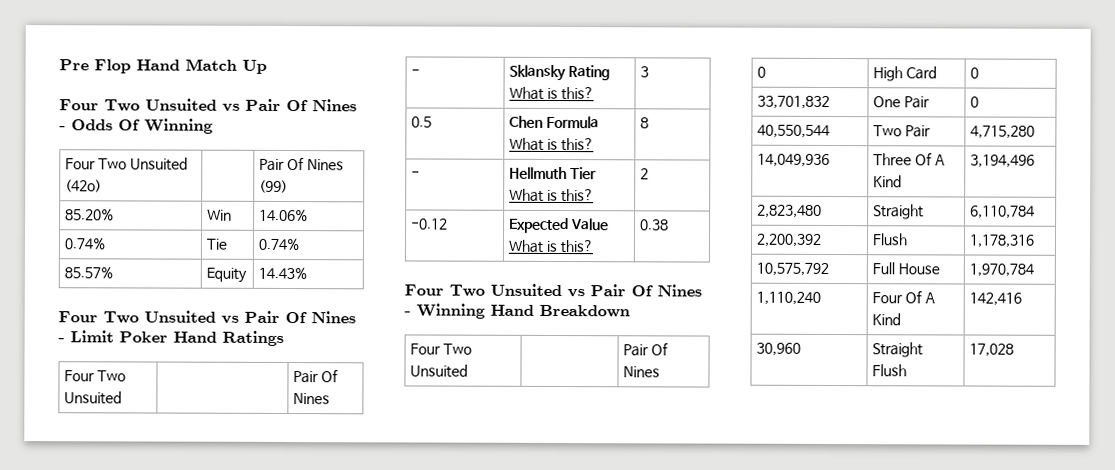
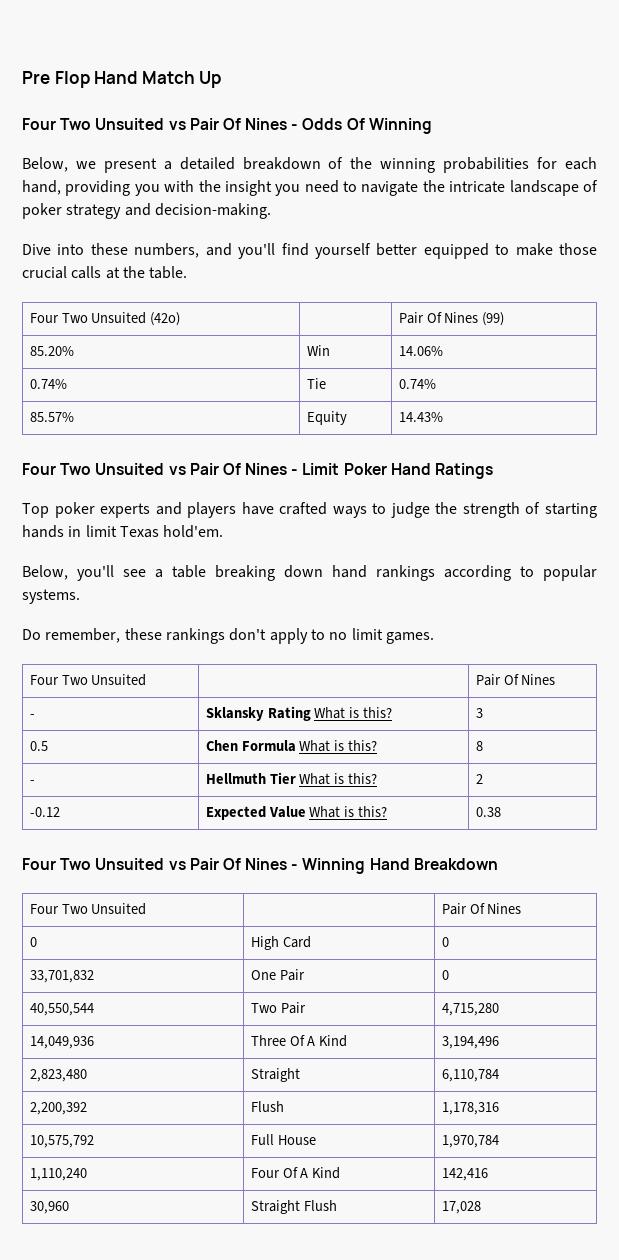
(213, 126) none -> [22,157,597,173] [22,180,599,196] [22,203,271,219] [22,243,598,259] [22,266,188,279] // Below, we present a detailed breakdown of the winning probabilities for each hand, providing you with the insight you need to navigate the intricate landscape of poker strategy and decision-making. // Dive into these numbers, and you'll find yourself better equipped to make those crucial calls at the table.
(284, 338) none -> [22,502,598,518] [22,525,224,538] [22,565,597,581] [22,589,80,604] [22,628,434,644] // Top poker experts and players have crafted ways to judge the strength of starting hands in limit Texas hold'em. // Below, you'll see a table breaking down hand rankings according to popular systems. // Do remember, these rankings don't apply to no limit games.

